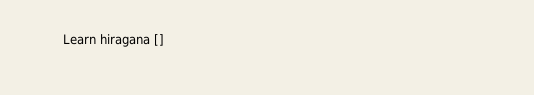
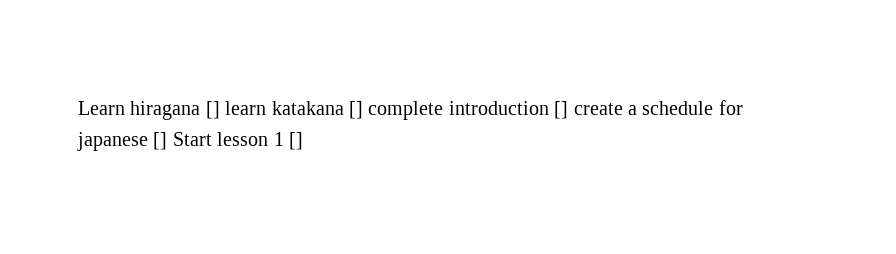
(164, 40) none -> [225,100,743,120] [77,132,303,151] learn katakana [] complete introduction [] create a schedule for japanese [] Start lesson 1 []

